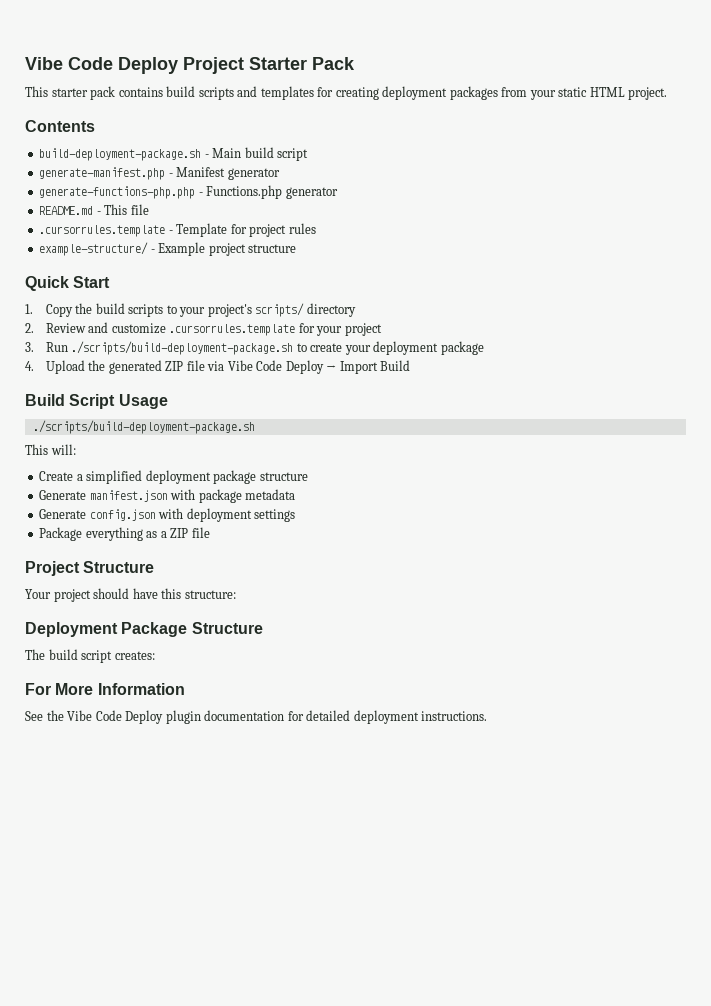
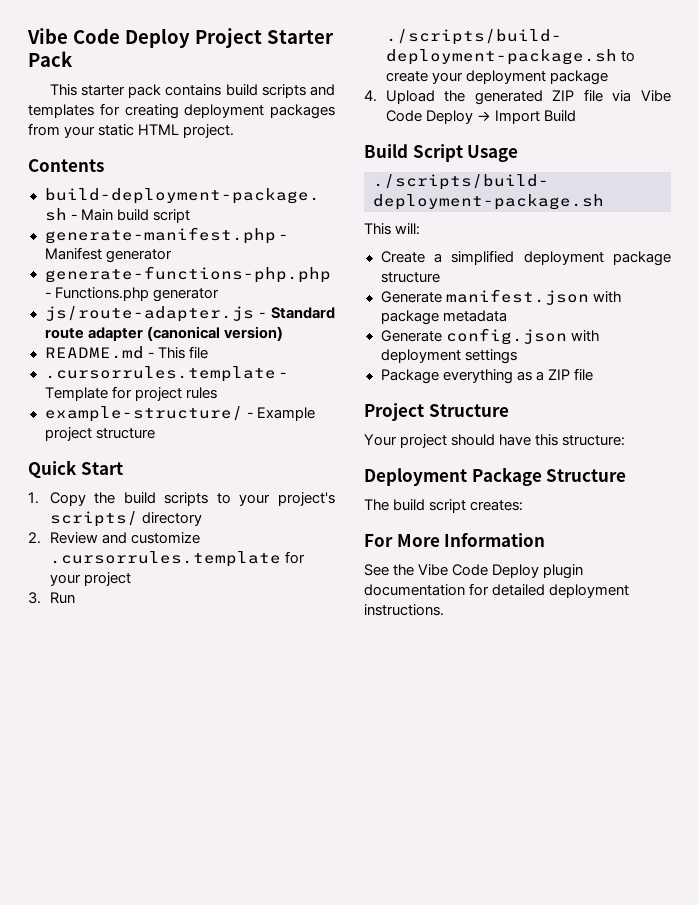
(338, 193) none -> [44,306,335,322] [44,326,283,341] // js/route-adapter.js - Standard route adapter (canonical version)

